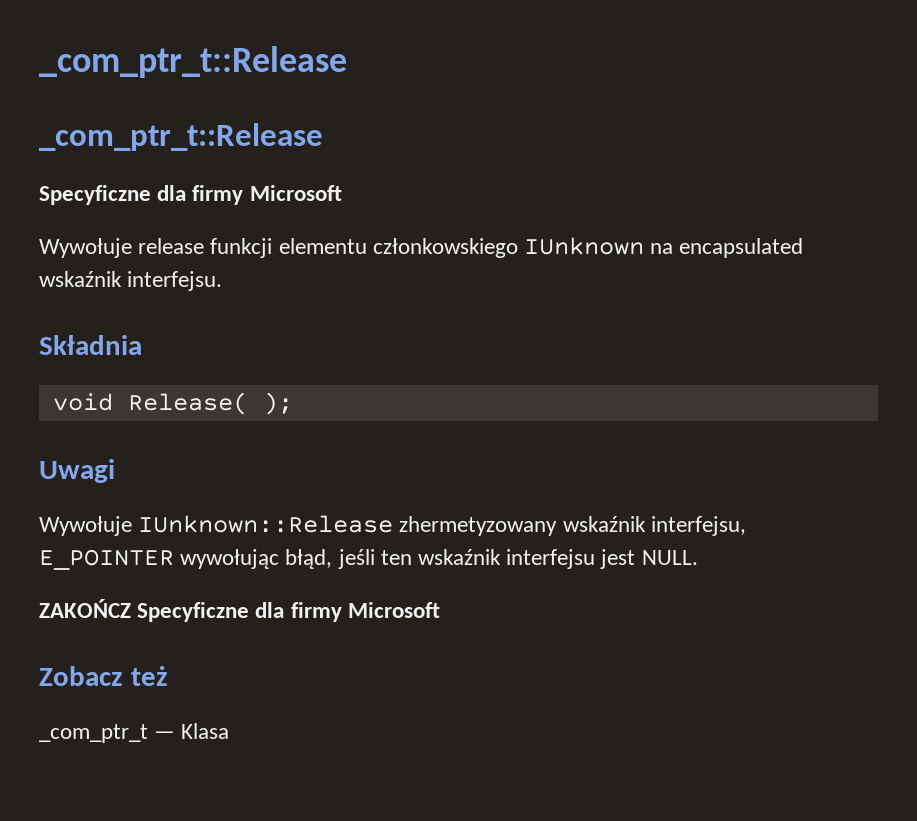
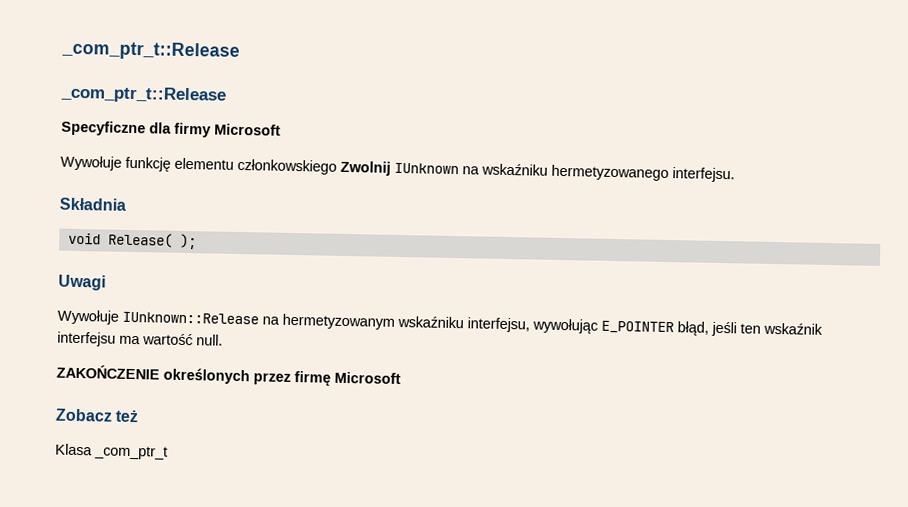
[138,238,273,258] release funkcji -> [125,156,171,172] funkcję
(518, 248) none -> [340,160,391,176] Zwolnij
[679,238,804,258] [39,271,122,287] encapsulated wskaźnik -> [481,163,669,181] wskaźniku hermetyzowanego
[399,516,746,536] [39,549,280,570] zhermetyzowany wskaźnik interfejsu, E_POINTER wywołując -> [262,313,674,335] na hermetyzowanym wskaźniku interfejsu, wywołując E_POINTER
[600,549,698,569] [39,599,342,622] jest NULL. // ZAKOŃCZ Specyficzne dla firmy -> [119,333,223,346] [56,364,331,387] ma wartość null. // ZAKOŃCZENIE określonych przez firmę
[39,723,230,743] _com_ptr_t — Klasa -> [55,443,168,460] Klasa _com_ptr_t

